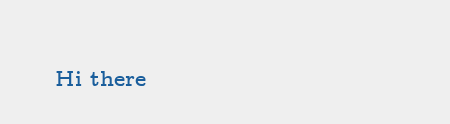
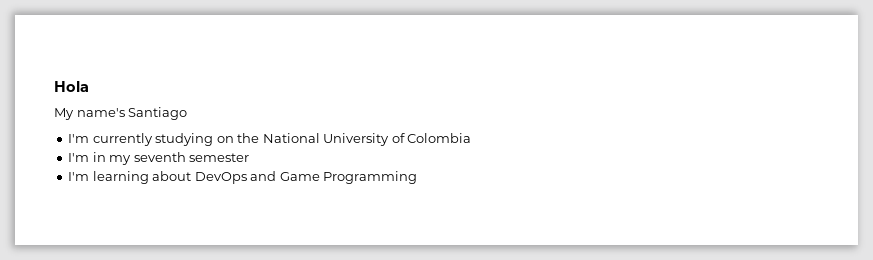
[55,71,146,86] Hi there -> [54,81,89,92] [54,107,188,120] [68,133,472,146] [68,152,250,165] [68,171,418,184] Hola // My name's Santiago // I'm currently studying on the National University of Colombia // I'm in my seventh semester // I'm learning about DevOps and Game Programming

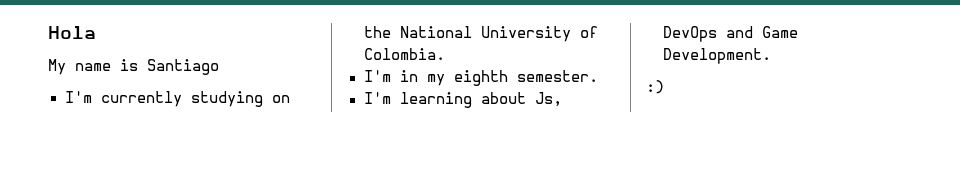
[76,108,125,117] name's -> [75,59,138,71] name is
[407,133,472,143] Colombia -> [363,48,445,60] Colombia.
[133,152,250,162] seventh semester -> [453,70,598,86] eighth semester.
(192, 176) none -> [534,92,562,107] Js,
[323,171,418,184] Programming -> [662,48,771,64] [646,80,664,94] Development. // :)

